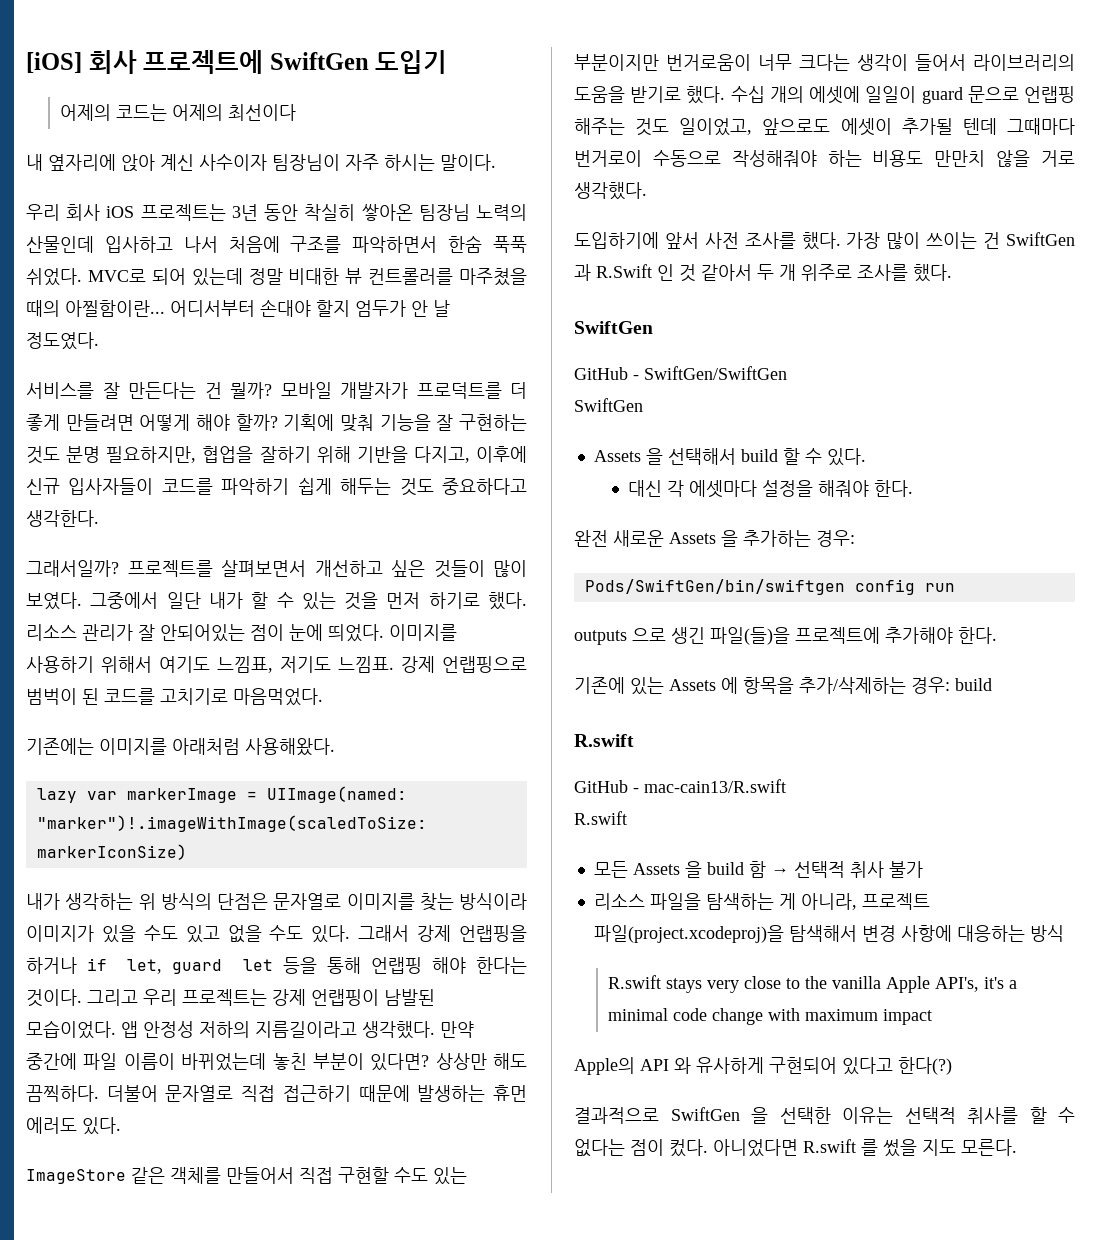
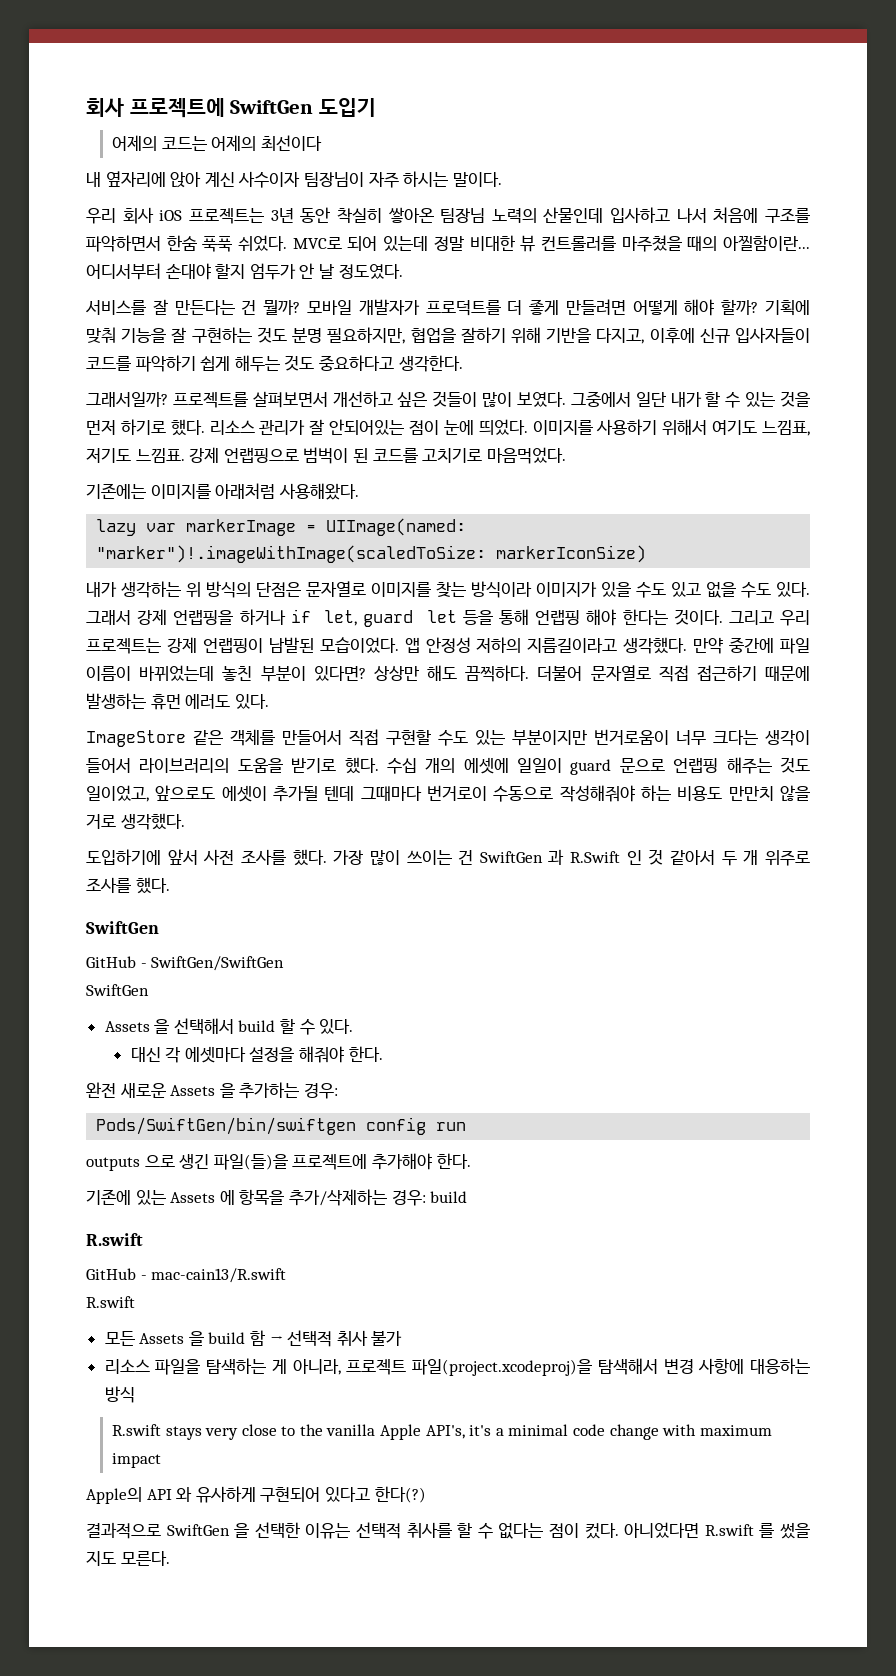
[26,52,82,73] [iOS] -> (86, 107) none

